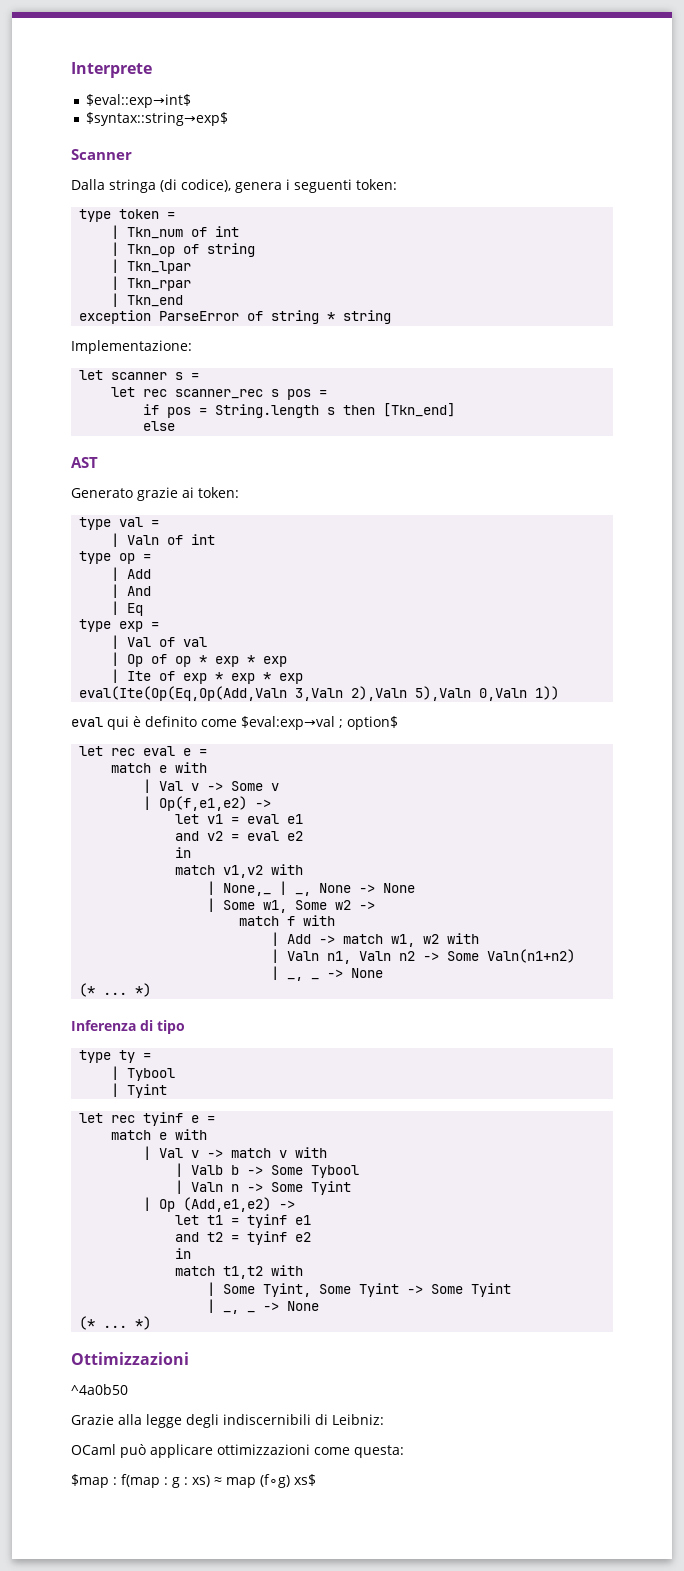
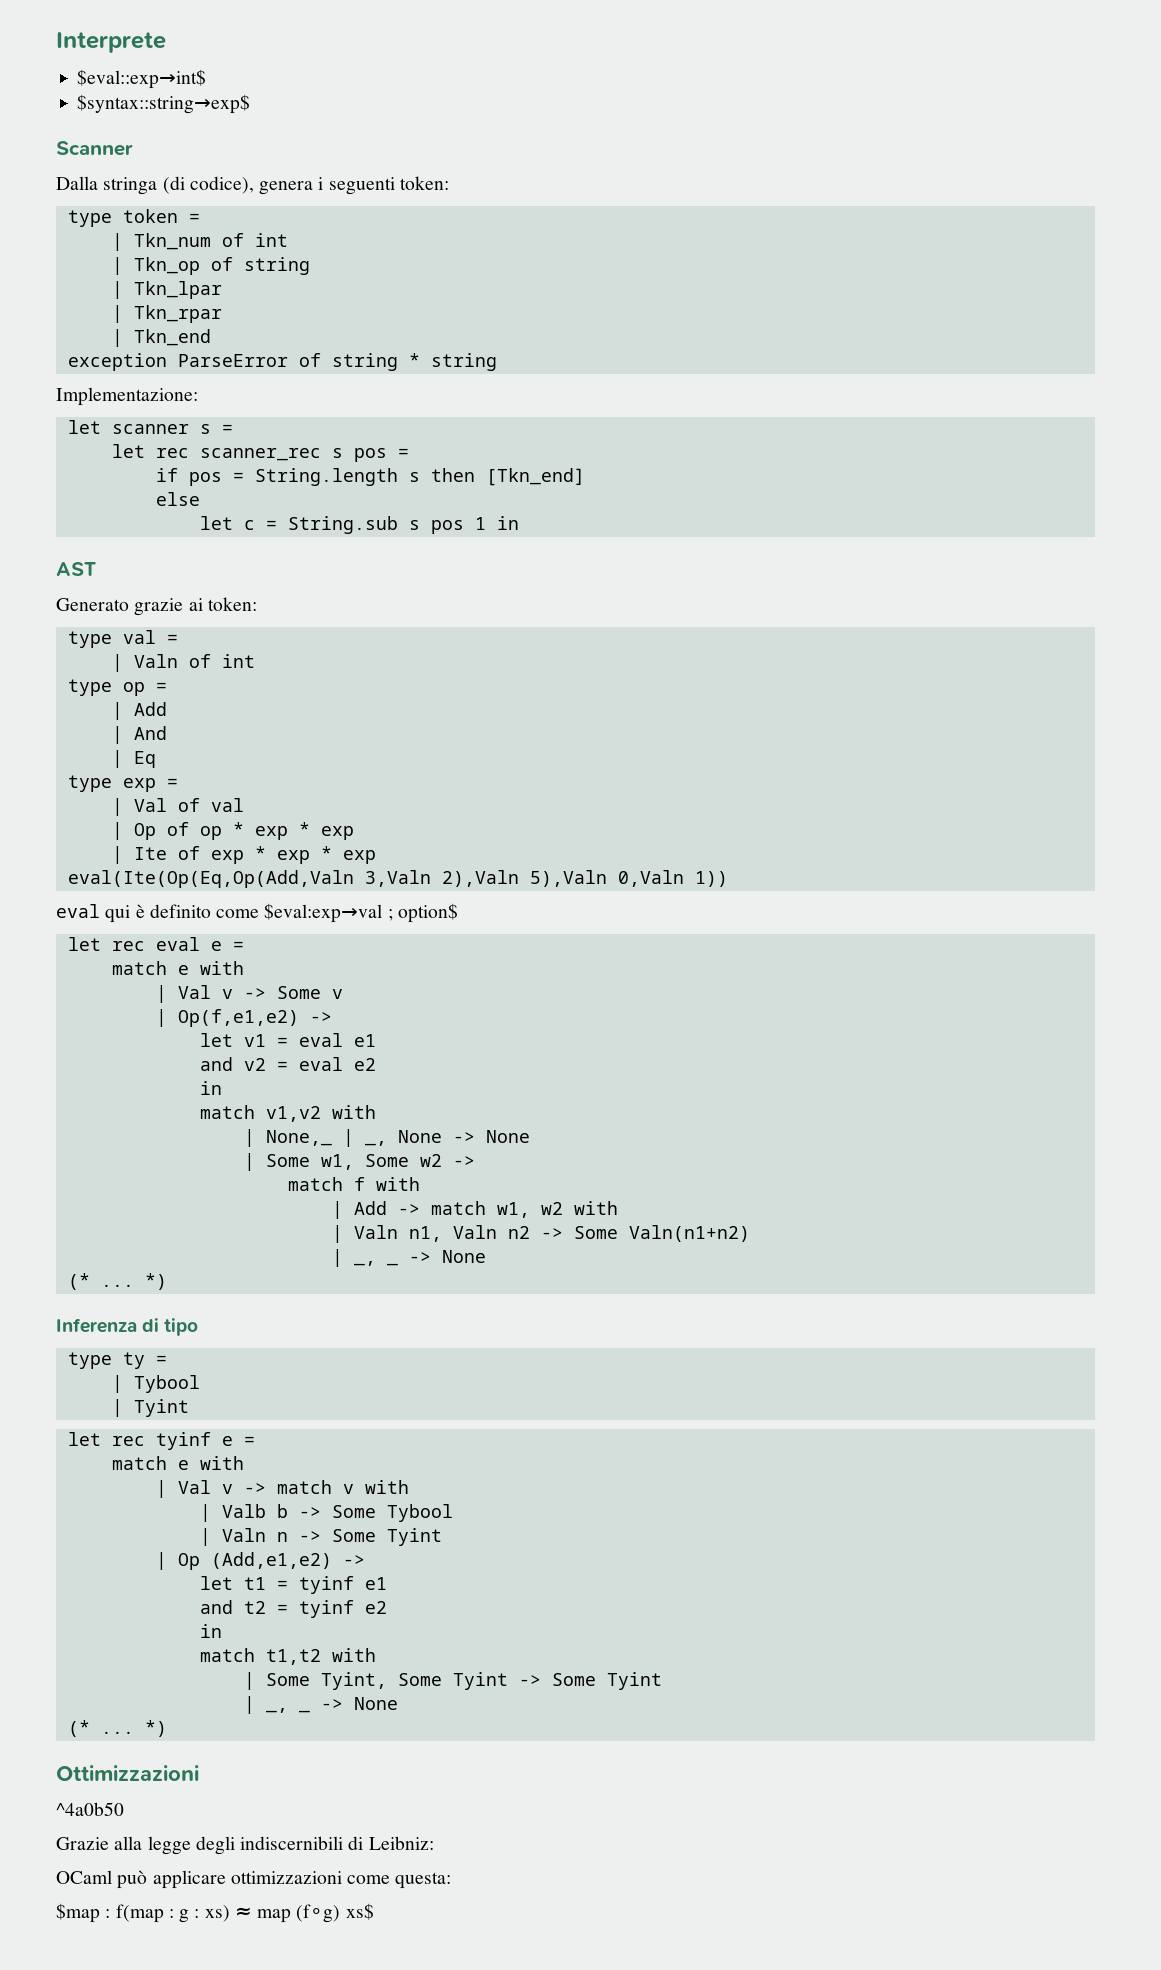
(176, 426) none -> [199,516,519,534] // let c = String.sub s pos 1 in

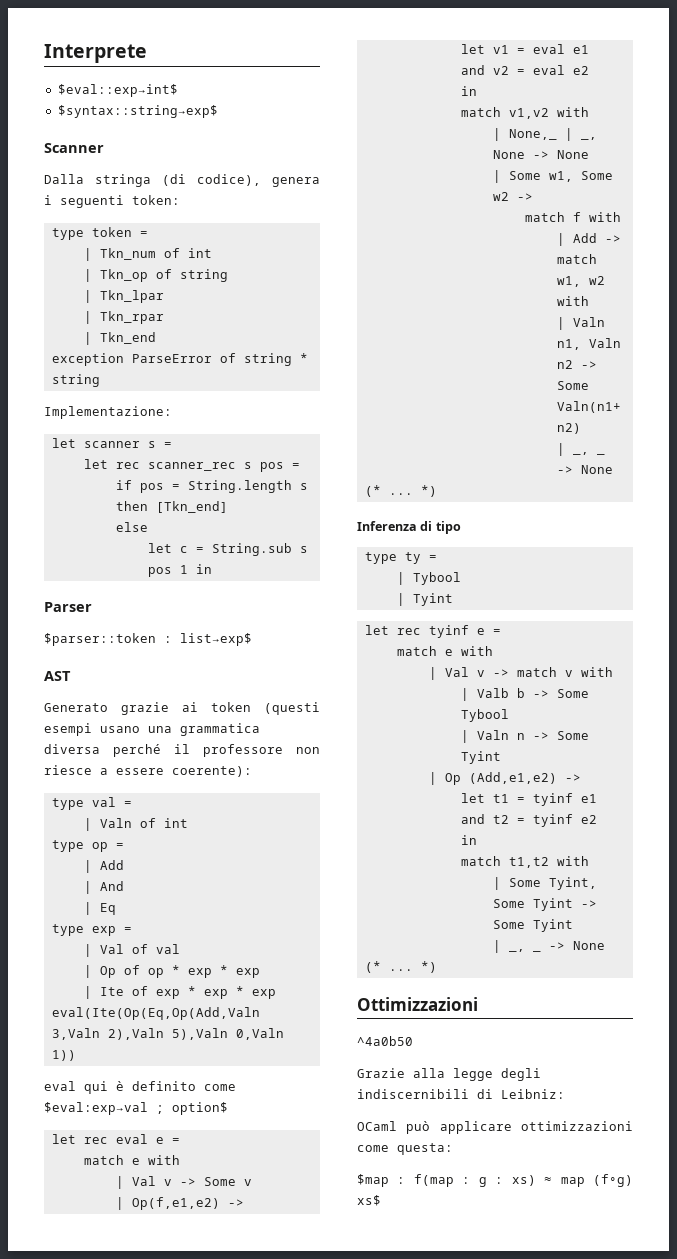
(519, 523) none -> [44,602,92,612] [44,633,252,646] // Parser // $parser::token : list→exp$
[207,597,257,611] token: -> [211,702,320,715] [44,723,260,736] [44,744,320,757] [44,765,252,777] token (questi esempi usano una grammatica diversa perché il professore non riesce a essere coerente):

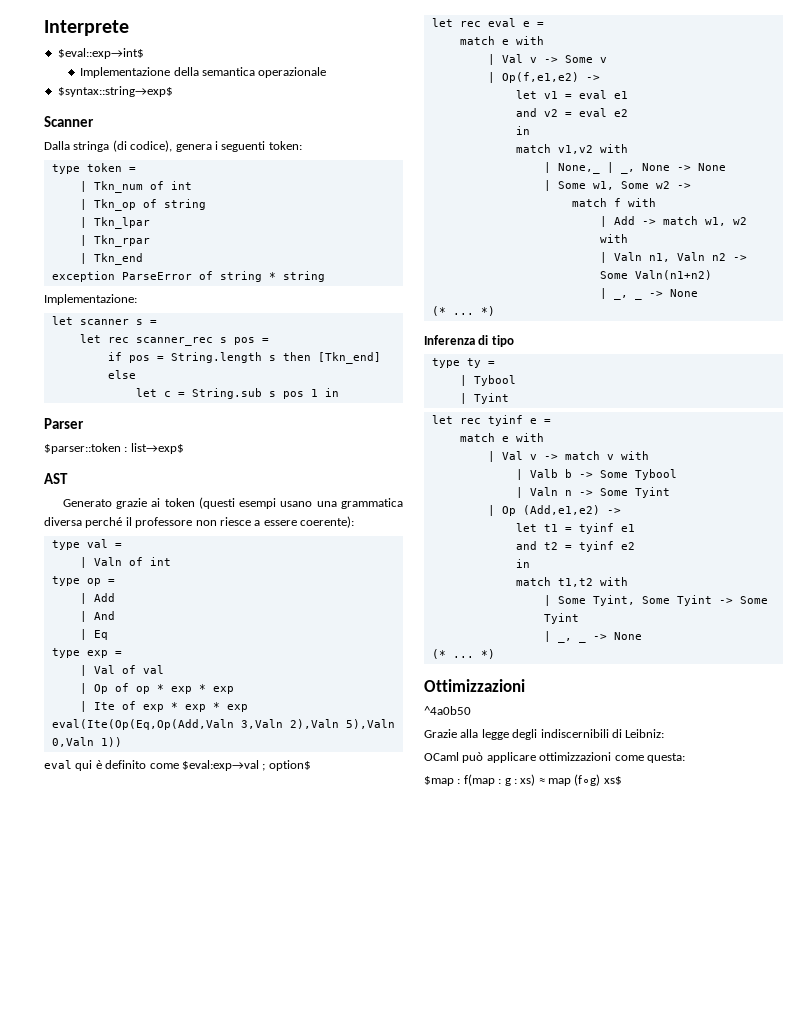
(178, 90) none -> [80,67,327,78] // Implementazione della semantica operazionale

